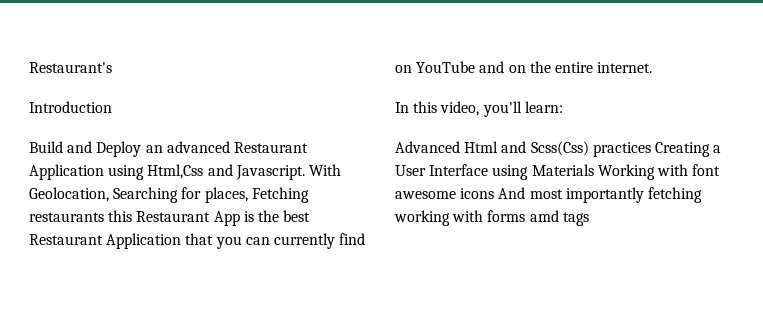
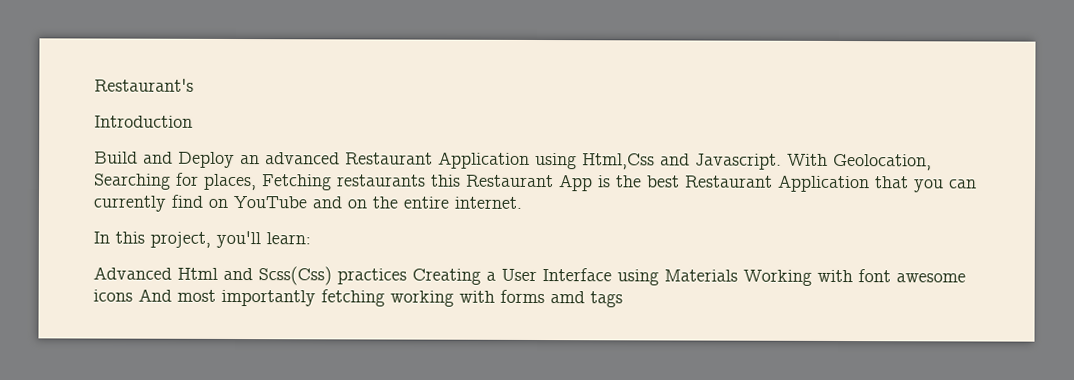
[440,101,480,116] video, -> [150,231,211,248] project,

